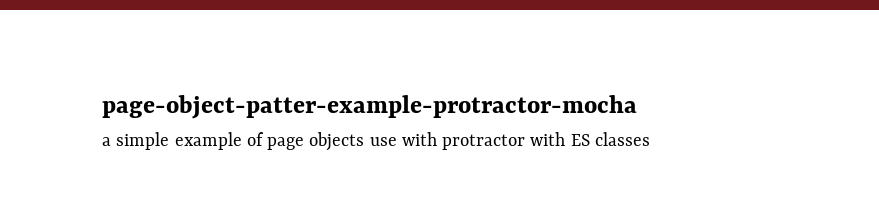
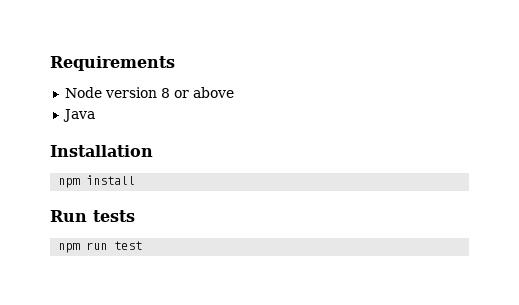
[102,95,637,119] [102,132,650,151] page-object-patter-example-protractor-mocha // a simple example of page objects use with protractor with ES classes -> [50,56,175,71] [64,87,234,98] [62,109,95,122] [50,145,153,157] [58,175,136,188] [50,210,135,222] [58,241,143,253] Requirements // Node version 8 or above // Java // Installation // npm install // Run tests // npm run test

